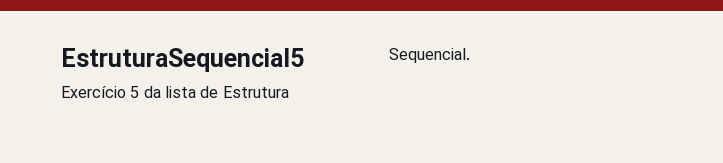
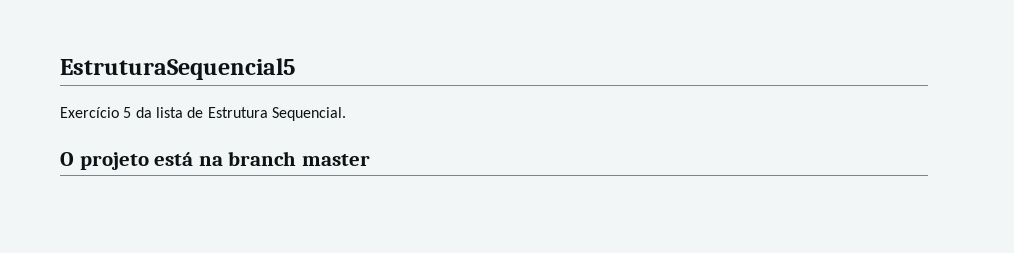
(470, 55) none -> [60,151,370,170] // O projeto está na branch master

